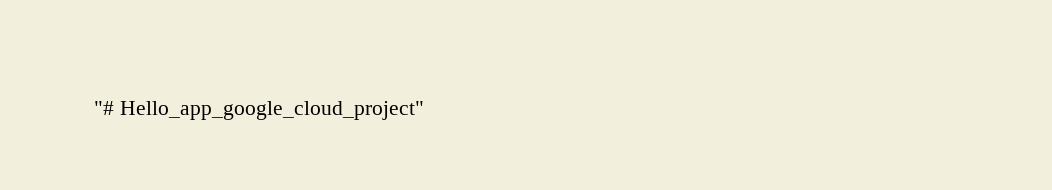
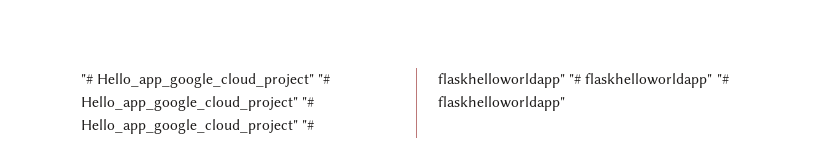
[94,101,424,120] "# Hello_app_google_cloud_project" -> [81,73,331,88] [81,96,315,111] [81,119,315,134] [438,73,729,88] [438,96,565,111] "# Hello_app_google_cloud_project" "# Hello_app_google_cloud_project" "# Hello_app_google_cloud_project" "# flaskhelloworldapp" "# flaskhelloworldapp" "# flaskhelloworldapp"

